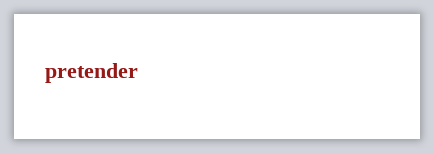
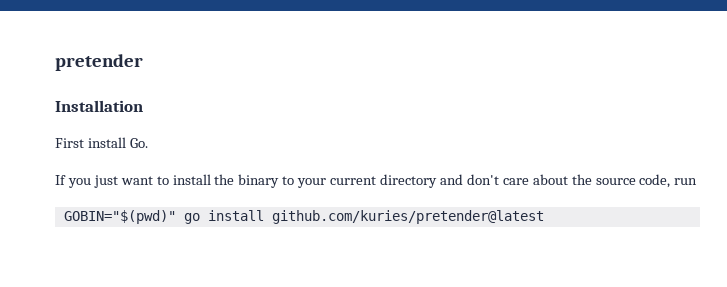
(138, 73) none -> [55,100,143,112] [55,137,148,148] [55,174,698,188] [63,210,544,224] // Installation // First install Go. // If you just want to install the binary to your current directory and don't care about the source code, run // GOBIN="$(pwd)" go install github.com/kuries/pretender@latest

